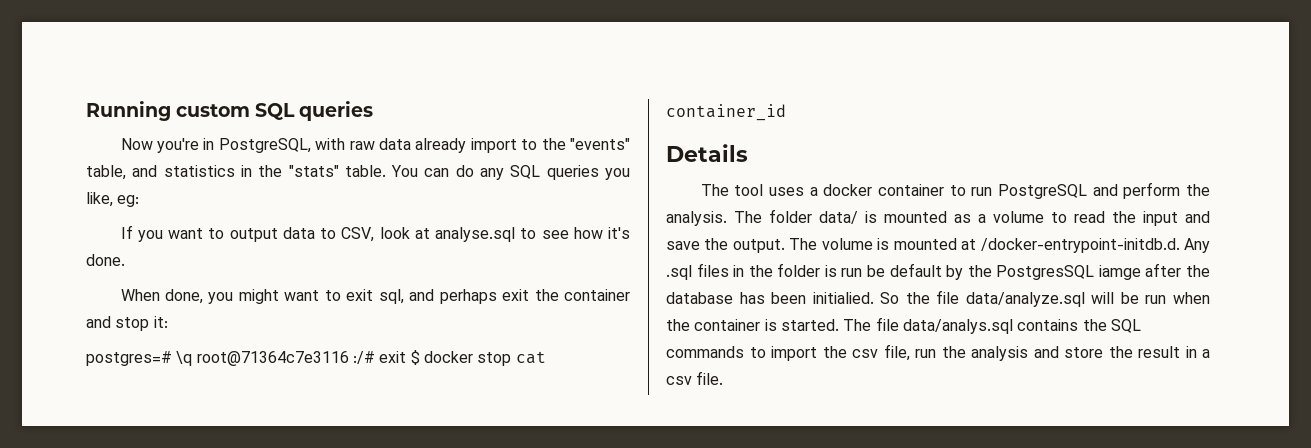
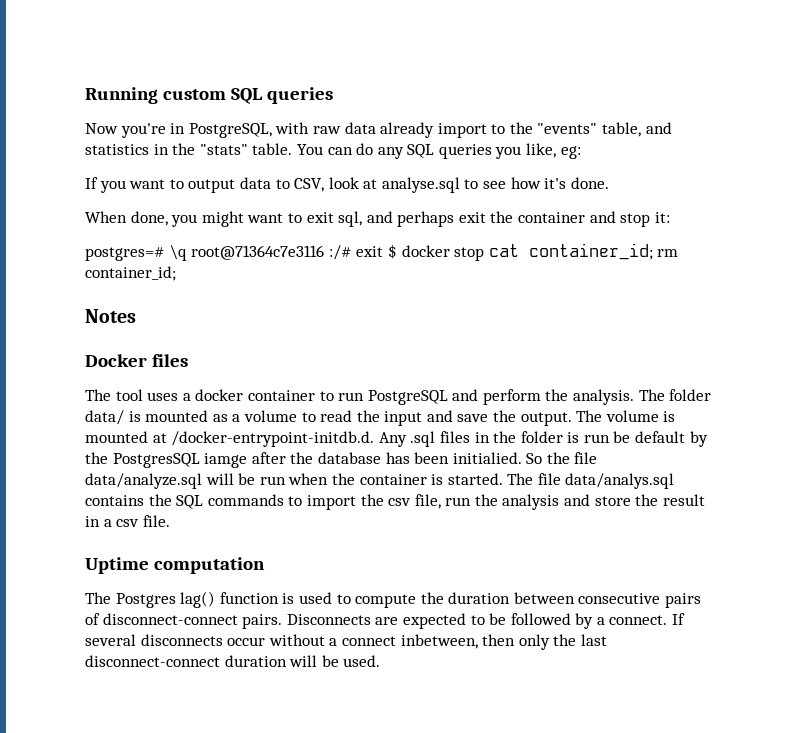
[666,104,786,121] [666,144,748,162] container_id // Details -> [528,243,679,260] [85,266,176,281] [85,309,136,323] [85,354,188,367] container_id; rm container_id; // Notes // Docker files
(724, 378) none -> [85,557,265,574] [85,591,702,608] [85,613,686,629] [85,634,607,650] [85,655,381,667] // Uptime computation // The Postgres lag() function is used to compute the duration between consecutive pairs of disconnect-connect pairs. Disconnects are expected to be followed by a connect. If several disconnects occur without a connect inbetween, then only the last disconnect-connect duration will be used.

